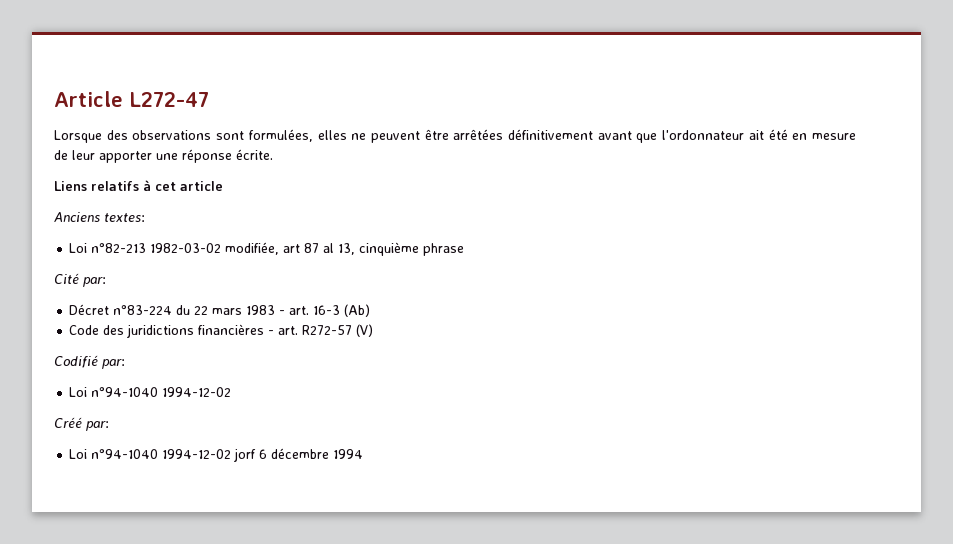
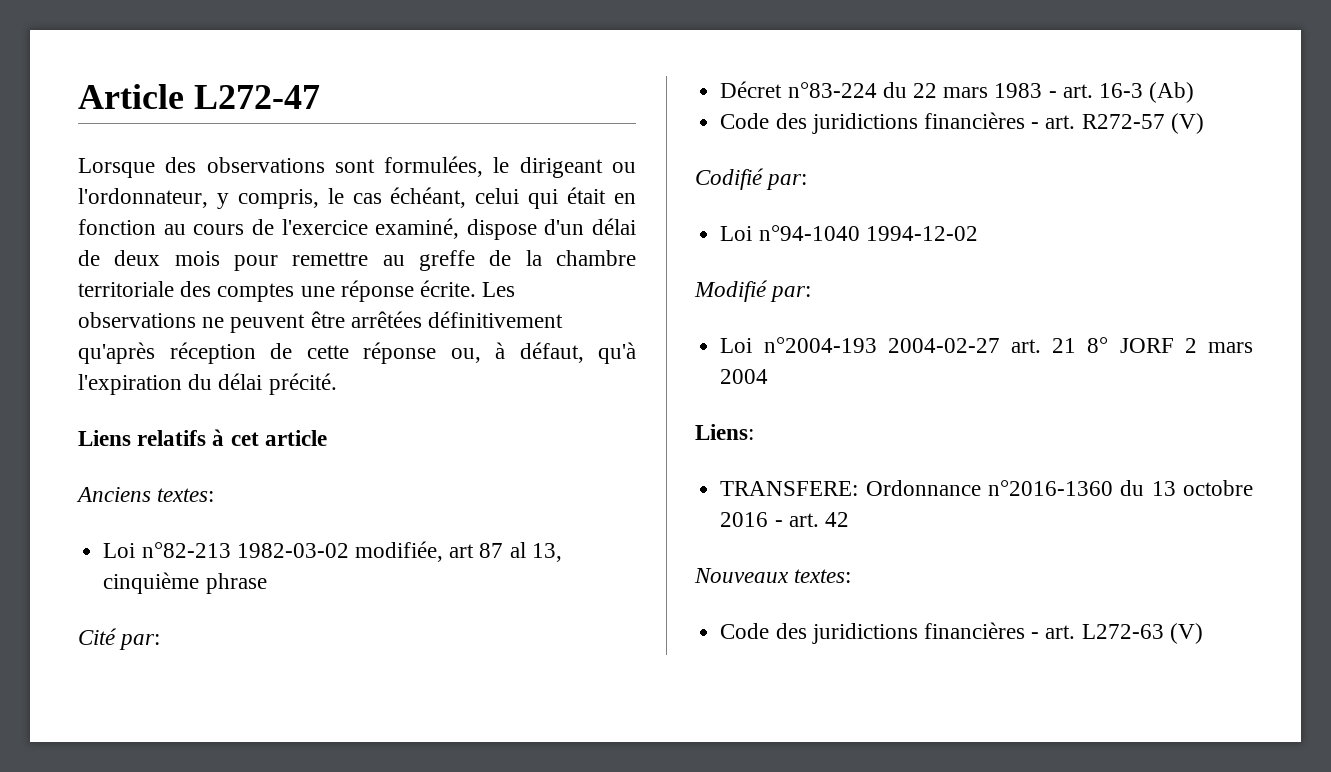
[317,130,347,140] elles -> [493,157,636,178] [78,187,637,209] [78,218,636,240] [78,250,636,271] [78,280,516,302] [78,312,196,328] le dirigeant ou l'ordonnateur, y compris, le cas échéant, celui qui était en fonction au cours de l'exercice examiné, dispose d'un délai de deux mois pour remettre au greffe de la chambre territoriale des comptes une réponse écrite. Les observations
[597,129,857,143] [54,149,273,163] avant que l'ordonnateur ait été en mesure de leur apporter une réponse écrite. -> [78,342,636,364] [78,373,337,395] qu'après réception de cette réponse ou, à défaut, qu'à l'expiration du délai précité.
[54,417,109,431] [69,448,364,462] Créé par: // Loi n°94-1040 1994-12-02 jorf 6 décembre 1994 -> [694,280,812,302] [720,337,1253,353] [720,369,769,384] [695,424,754,440] [720,480,1253,496] [720,512,849,527] [694,568,852,583] [720,622,1203,644] Modifié par: // Loi n°2004-193 2004-02-27 art. 21 8° JORF 2 mars 2004 // Liens: // TRANSFERE: Ordonnance n°2016-1360 du 13 octobre 2016 - art. 42 // Nouveaux textes: // Code des juridictions financières - art. L272-63 (V)

